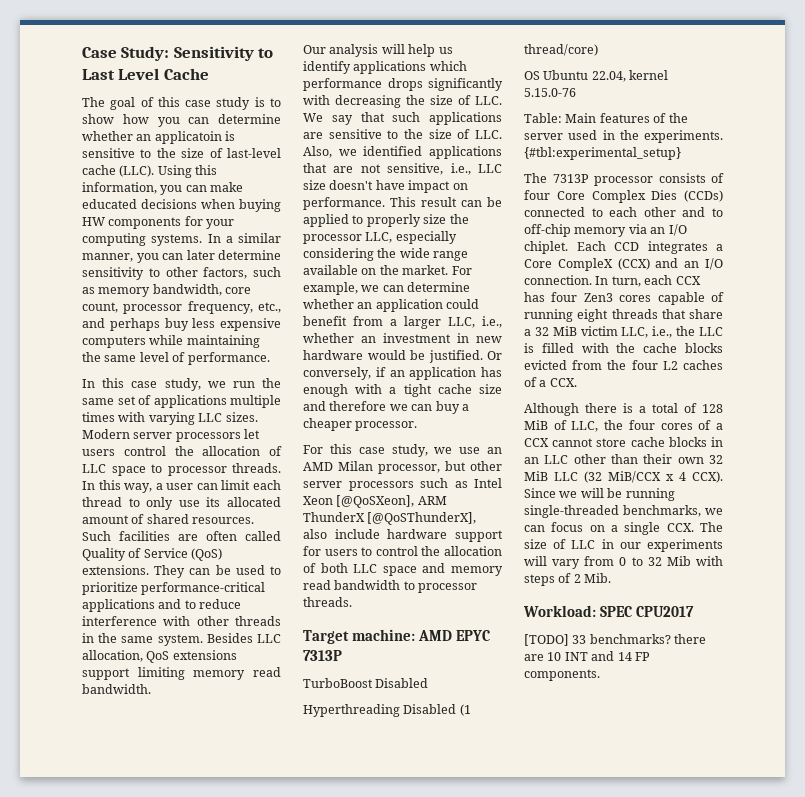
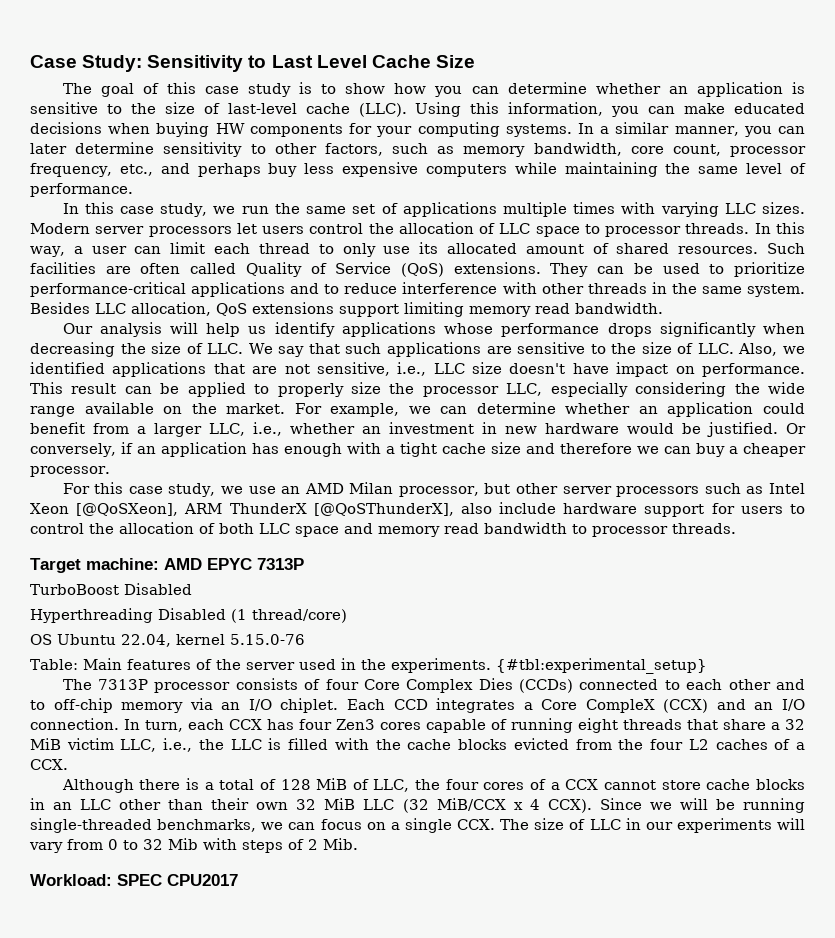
(209, 74) none -> [435,55,475,68] Size
[154,131,222,144] applicatoin -> [696,82,783,97] application
[429,61,467,71] which -> [444,323,494,334] whose
[303,95,330,105] with -> [762,323,805,334] when
[524,634,707,646] [524,651,650,661] [524,669,600,681] // [TODO] 33 benchmarks? there are 10 INT and 14 FP components. -> (238, 880) none

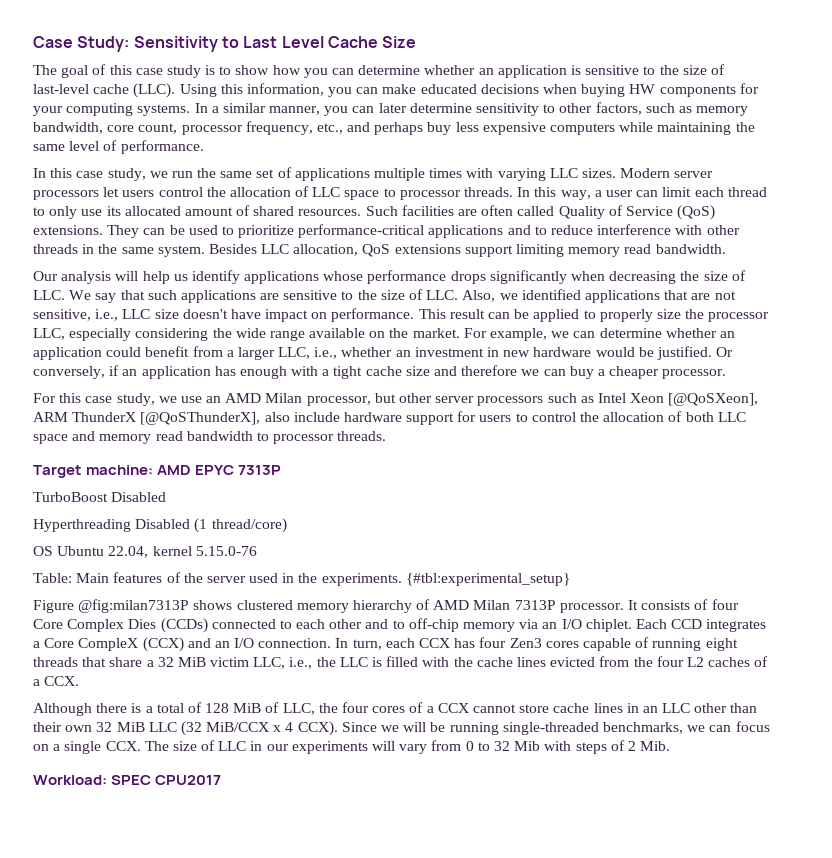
[62,679,231,693] The 7313P processor -> [33,599,639,613] Figure @fig:milan7313P shows clustered memory hierarchy of AMD Milan 7313P processor. It
[458,739,508,750] blocks -> [516,657,546,667] lines
[755,779,805,790] blocks -> [593,703,623,713] lines

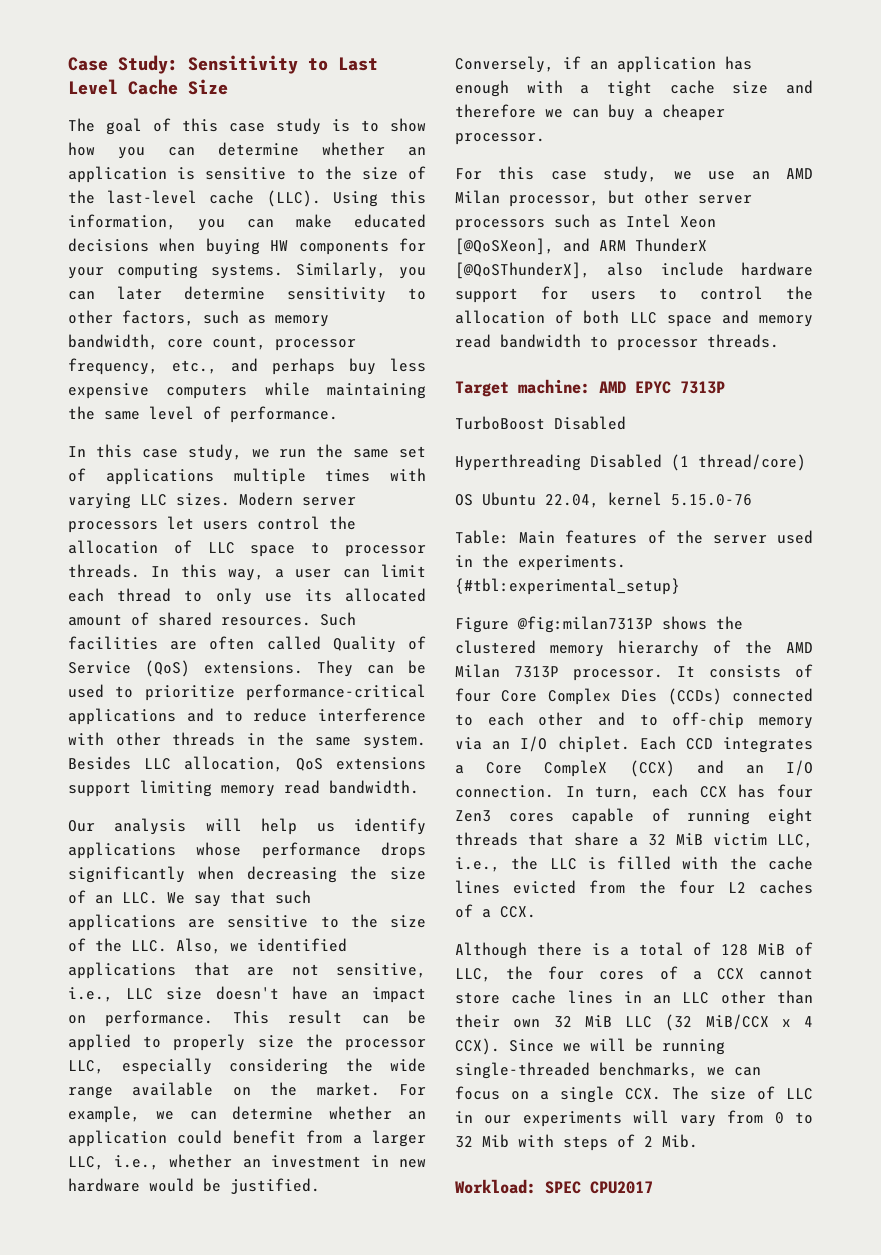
(725, 69) none -> [68,190,95,204] the
[194,103,321,115] In a similar manner, -> [296,262,386,279] Similarly,
(746, 275) none -> [95,895,113,904] an
(424, 294) none -> [95,938,122,952] the
(261, 314) none -> [340,991,359,1000] an
[716,347,734,357] [33,366,105,379] Or conversely, -> [455,56,554,73] Conversely,
(759, 399) none -> [563,238,590,252] and
(233, 605) none -> [716,616,743,630] the
(431, 604) none -> [745,640,772,654] the

